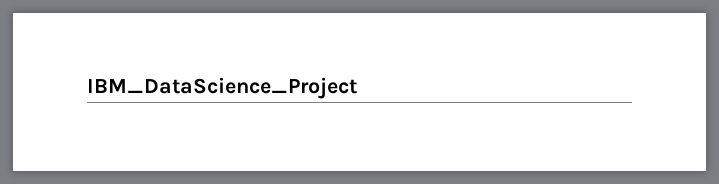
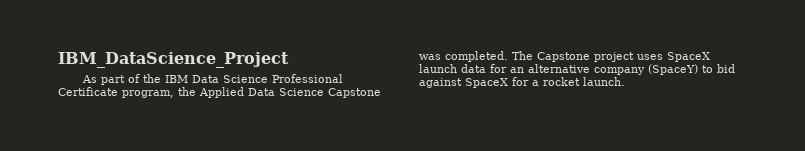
(357, 88) none -> [82,74,344,85] [58,87,381,98] [419,51,710,62] [419,64,735,75] [419,77,625,88] // As part of the IBM Data Science Professional Certificate program, the Applied Data Science Capstone was completed. The Capstone project uses SpaceX launch data for an alternative company (SpaceY) to bid against SpaceX for a rocket launch.

